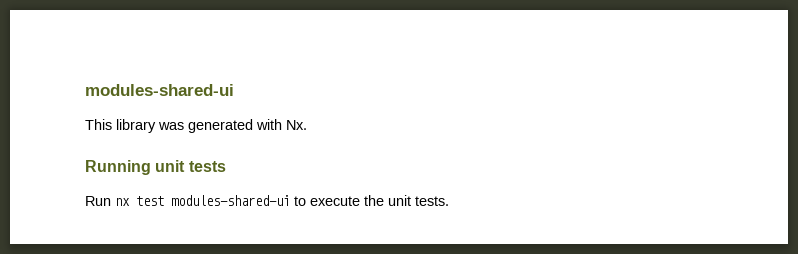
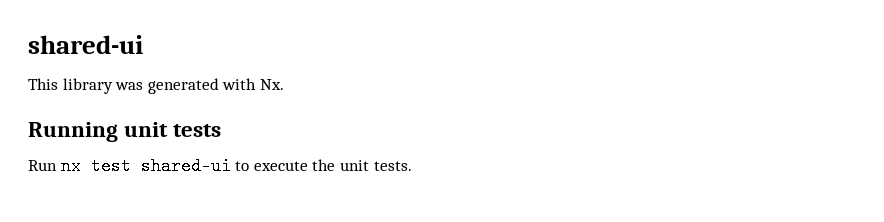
[85,84,234,96] modules-shared-ui -> [28,35,143,54] shared-ui
[171,195,290,206] modules-shared-ui -> [140,157,231,175] shared-ui

